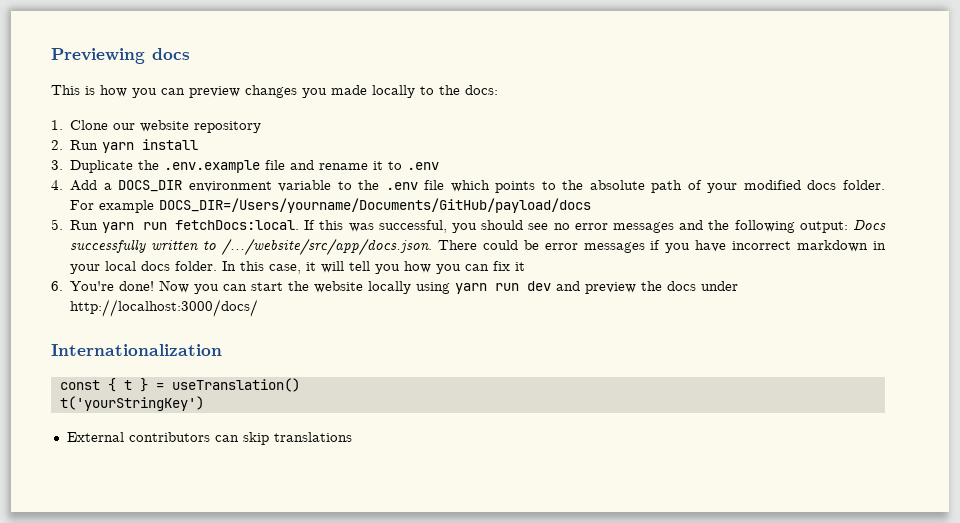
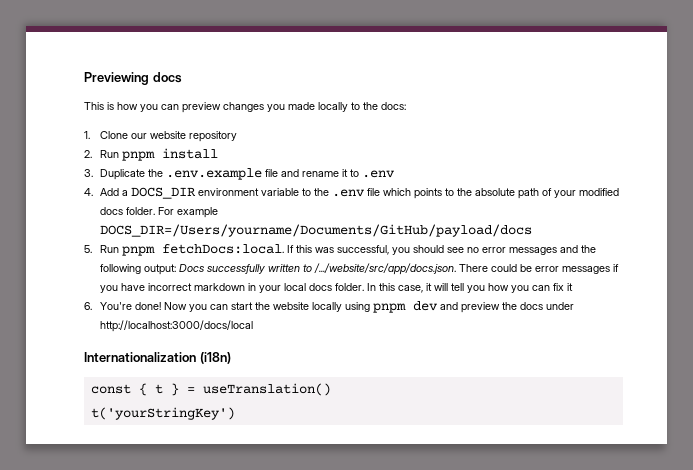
[102,142,135,153] yarn -> [122,151,156,161] pnpm
[102,222,167,233] yarn run -> [122,246,156,256] pnpm
[455,283,520,294] yarn run -> [373,303,407,313] pnpm
[70,299,259,317] http://localhost:3000/docs/ -> [100,320,254,332] http://localhost:3000/docs/local
(222, 350) none -> [199,352,231,364] (i18n)
[66,432,352,445] // External contributors can skip translations -> (235, 413) none

